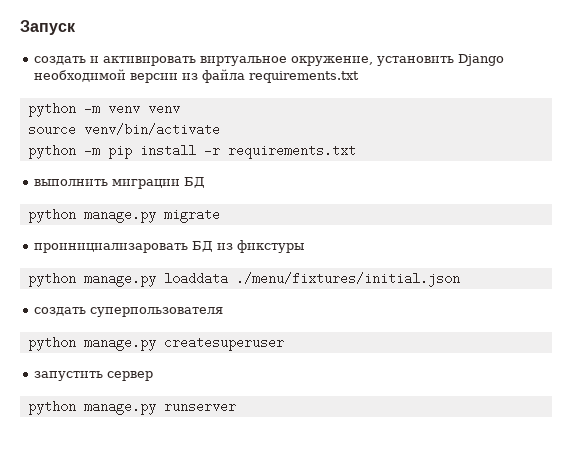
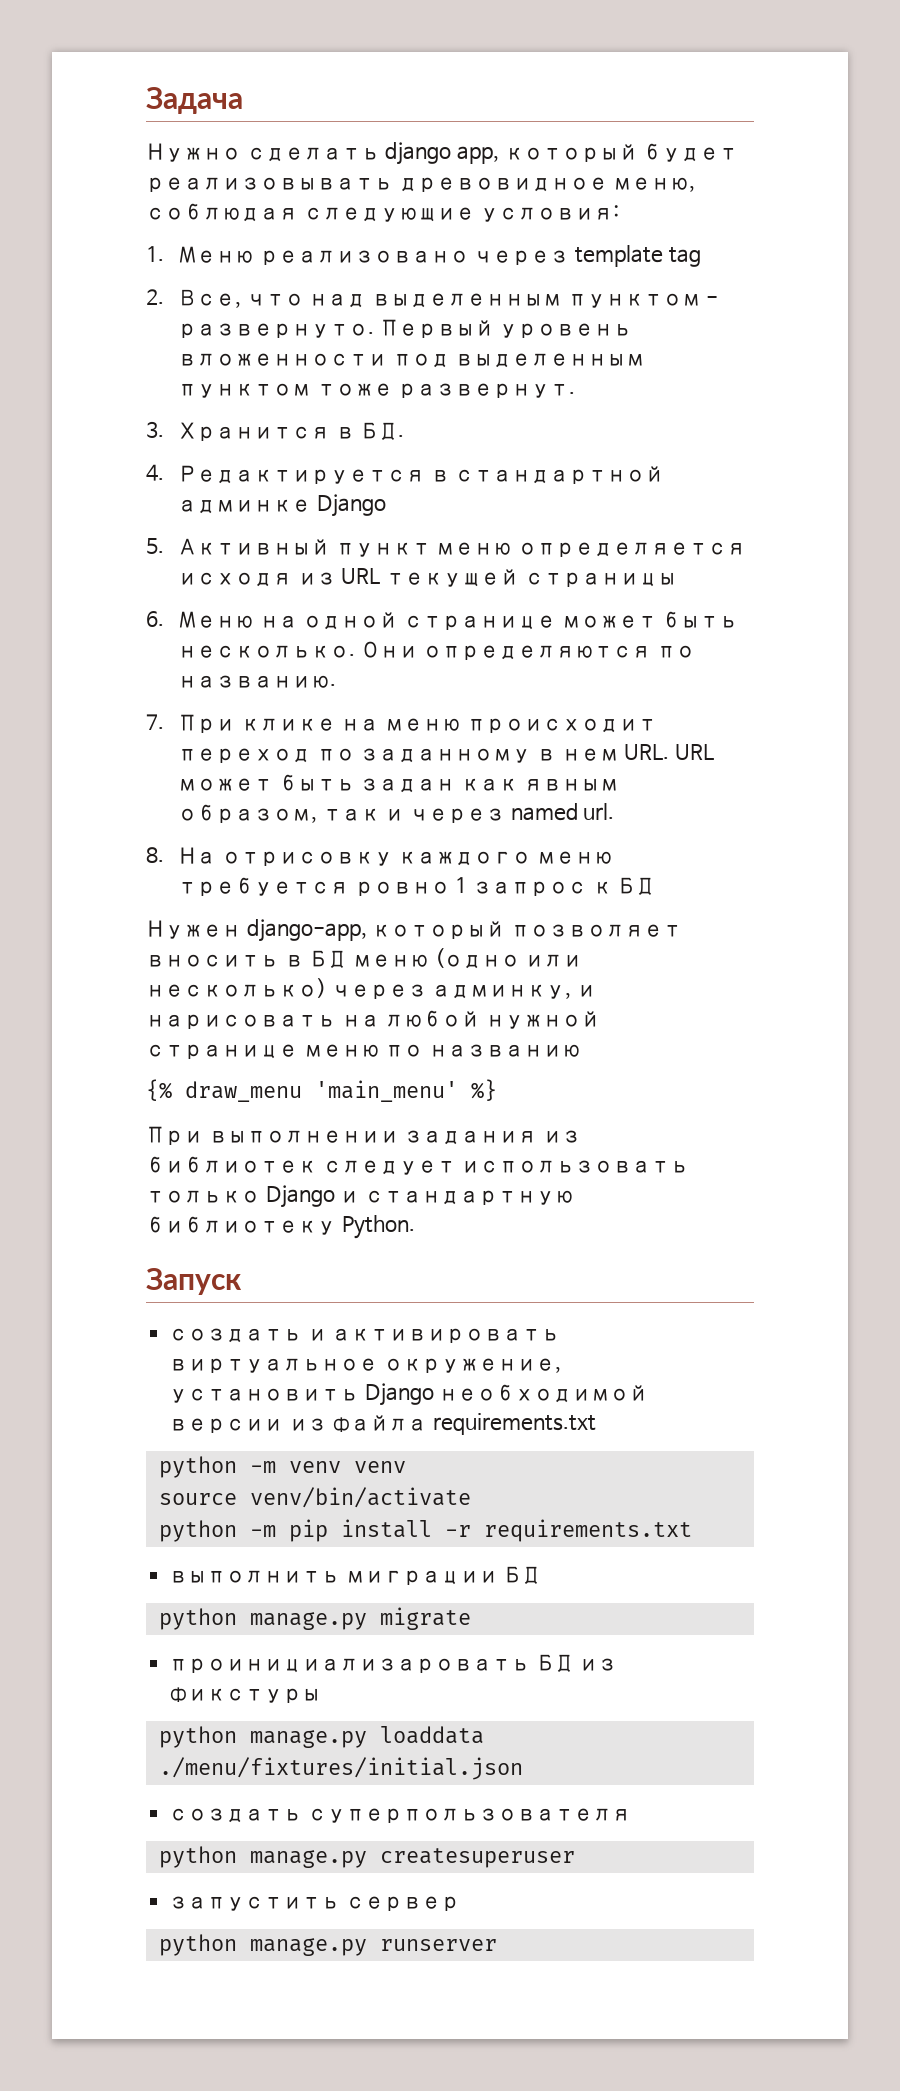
(20, 27) none -> [146,87,243,114] [146,142,739,165] [146,177,696,192] [146,203,620,222] [146,245,701,267] [146,289,719,308] [177,319,633,338] [177,353,646,368] [177,383,576,398] [146,421,405,441] [146,464,665,484] [177,494,386,517] [146,538,746,557] [177,568,677,587] [146,611,739,630] [177,641,695,660] [177,675,336,688] [146,714,657,733] [177,744,714,763] [177,774,619,793] [177,803,615,823] [146,847,613,866] [177,877,656,896] [146,919,682,942] [146,948,583,969] [146,978,597,999] [146,1010,601,1029] [146,1044,582,1059] [146,1079,497,1102] [146,1126,582,1145] [146,1156,690,1175] [146,1185,574,1208] [146,1215,415,1239] Задача // Нужно сделать django app, который будет реализовывать древовидное меню, соблюдая следующие условия: // 1. Меню реализовано через template tag // 2. Все, что над выделенным пунктом - развернуто. Первый уровень вложенности под выделенным пунктом тоже развернут. // 3. Хранится в БД. // 4. Редактируется в стандартной админке Django // 5. Активный пункт меню определяется исходя из URL текущей страницы // 6. Меню на одной странице может быть несколько. Они определяются по названию. // 7. При клике на меню происходит переход по заданному в нем URL. URL может быть задан как явным образом, так и через named url. // 8. На отрисовку каждого меню требуется ровно 1 запрос к БД // Нужен django-app, который позволяет вносить в БД меню (одно или несколько) через админку, и нарисовать на любой нужной странице меню по названию // {% draw_menu 'main_menu' %} // При выполнении задания из библиотек следует использовать только Django и стандартную библиотеку Python. //

